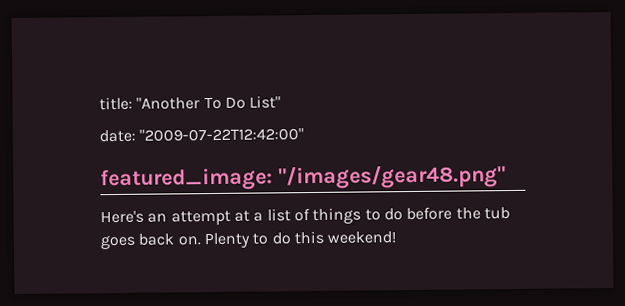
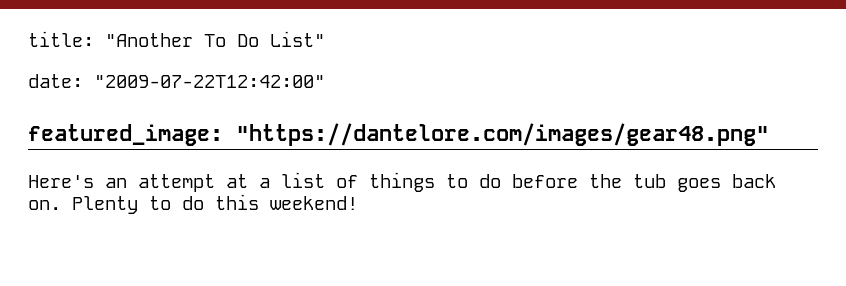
[277,164,506,190] "/images/gear48.png" -> [236,123,769,146] "https://dantelore.com/images/gear48.png"

